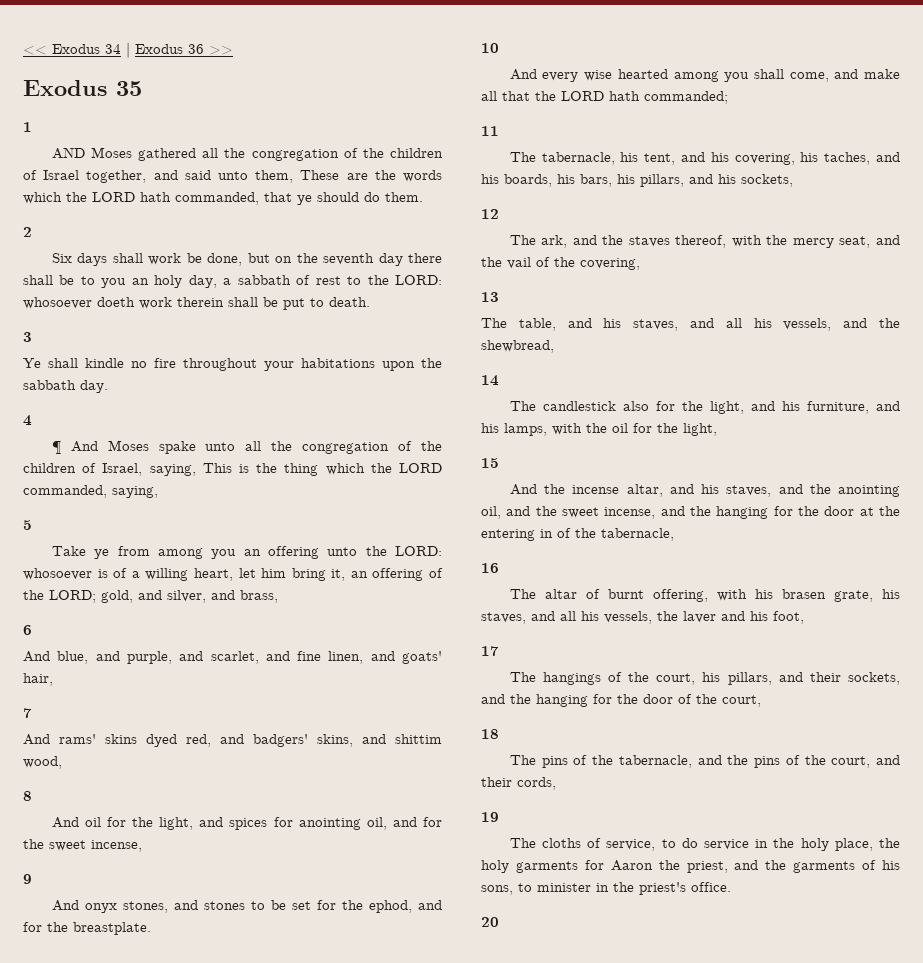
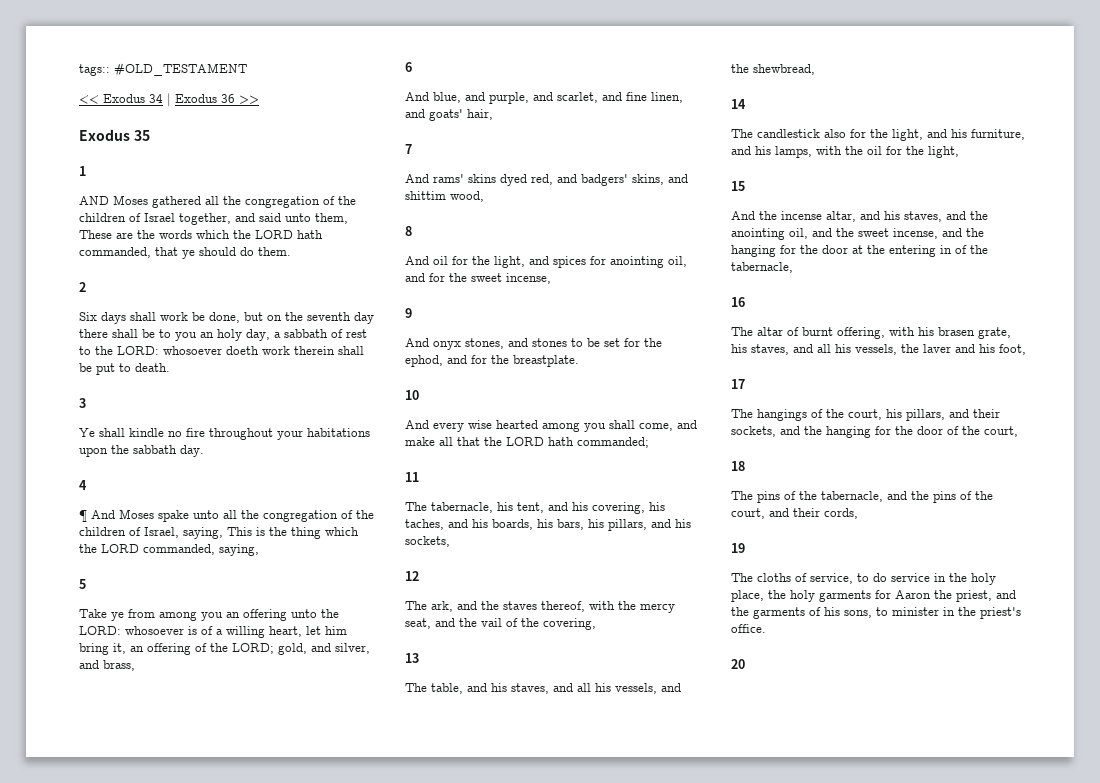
(23, 50) none -> [79,63,247,77] tags:: #OLD_TESTAMENT //

